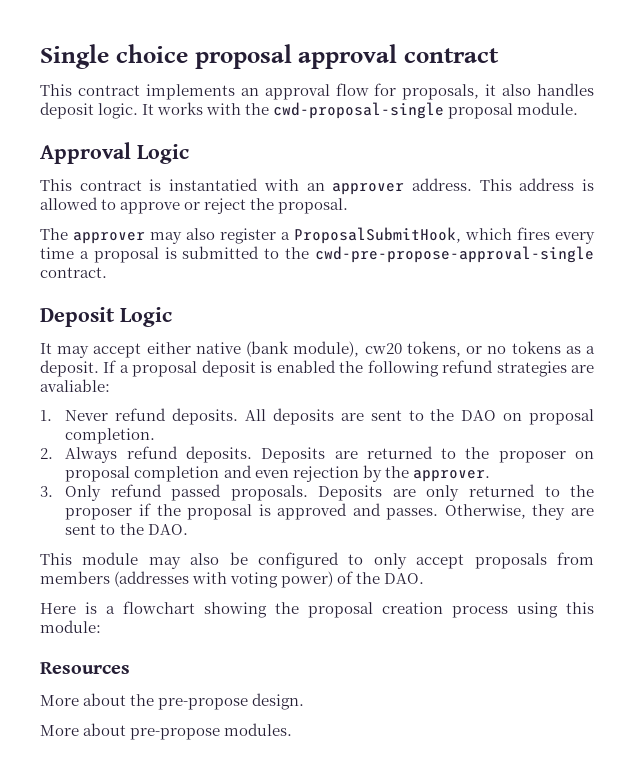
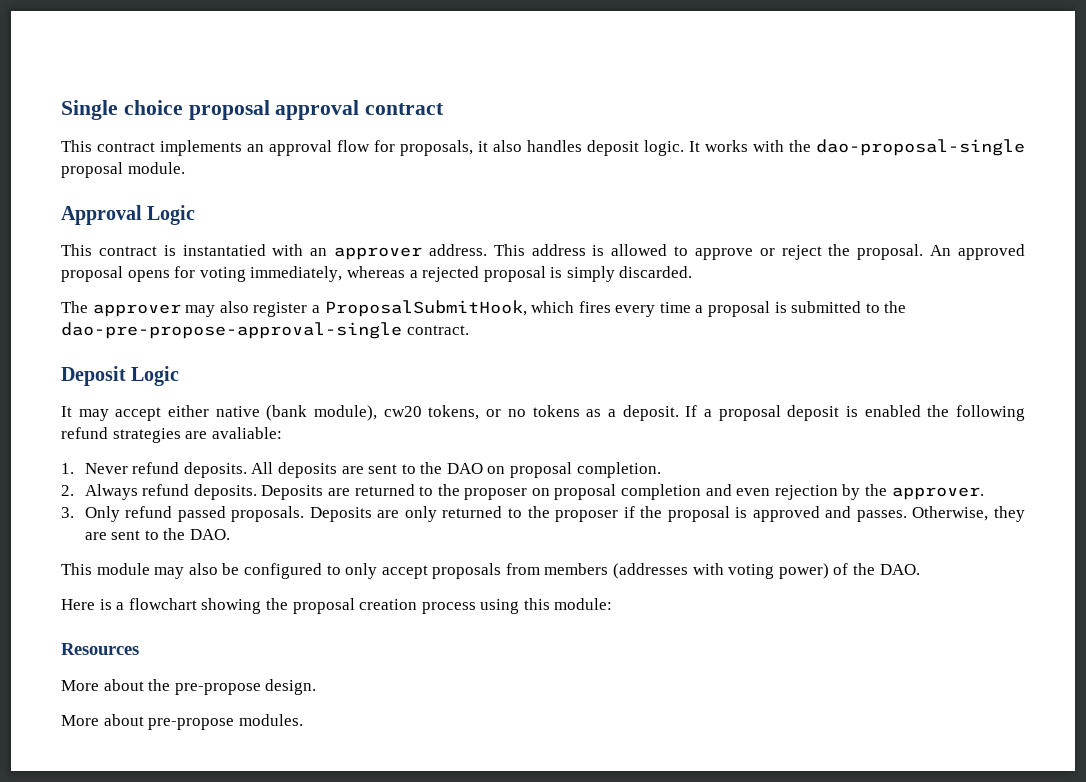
[273,102,445,119] cwd-proposal-single -> [816,139,1025,156] dao-proposal-single
(349, 206) none -> [930,244,1026,260] [61,266,693,282] An approved proposal opens for voting immediately, whereas a rejected proposal is simply discarded.
[314,246,594,263] cwd-pre-propose-approval-single -> [61,322,402,339] dao-pre-propose-approval-single

